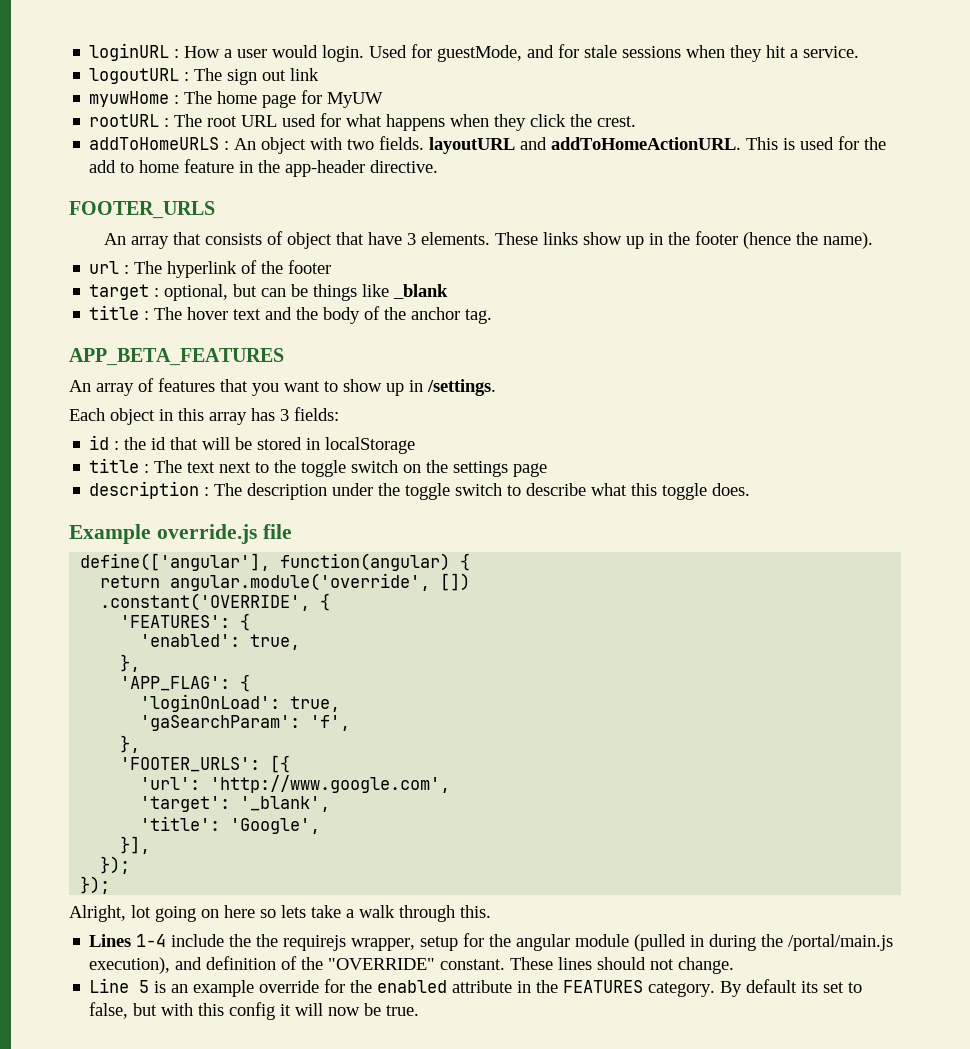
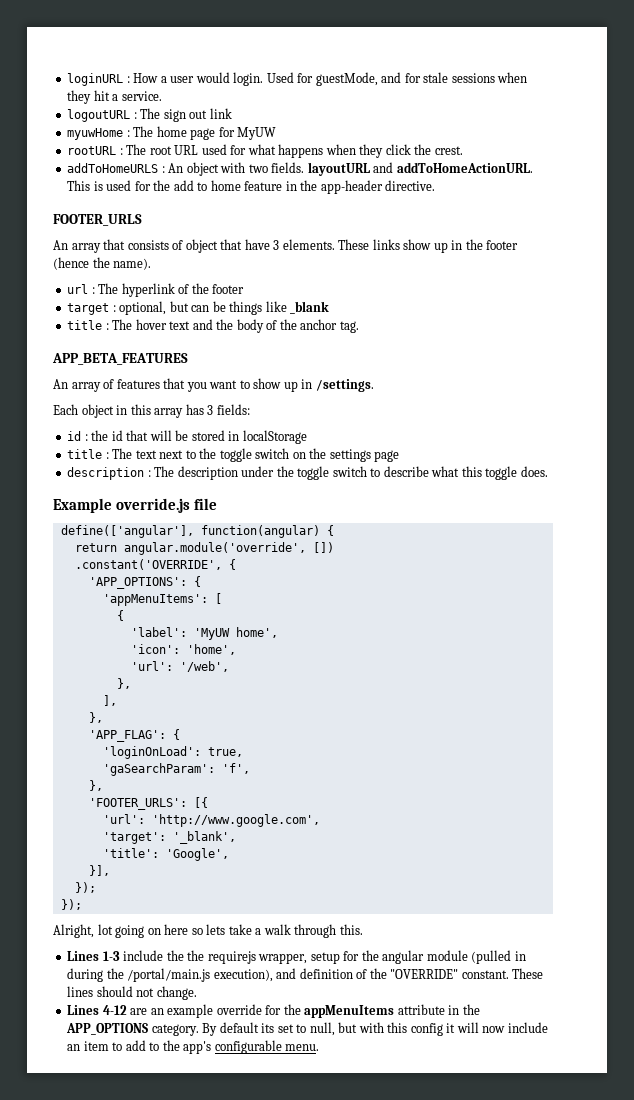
[120,613,251,631] [140,634,301,650] 'FEATURES': { // 'enabled': true, -> [88,576,201,589] [102,593,222,606] [116,610,124,621] [130,627,278,640] [130,644,236,655] [130,661,229,672] [116,678,131,689] [102,695,117,706] 'APP_OPTIONS': { // 'appMenuItems': [ // { // 'label': 'MyUW home', // 'icon': 'home', // 'url': '/web', // }, // ],
[136,934,167,947] 1-4 -> [102,951,120,961] 1-3
[89,978,167,993] Line 5 is -> [67,1005,148,1015] Lines 4-12 are
[377,980,448,993] enabled -> [304,1005,395,1018] appMenuItems
[563,980,644,993] FEATURES -> [66,1023,149,1035] APP_OPTIONS
[89,1002,129,1019] false, -> [309,1022,335,1036] null,
[364,1003,420,1016] be true. -> [507,1022,548,1033] [67,1040,320,1054] include an item to add to the app's configurable menu.

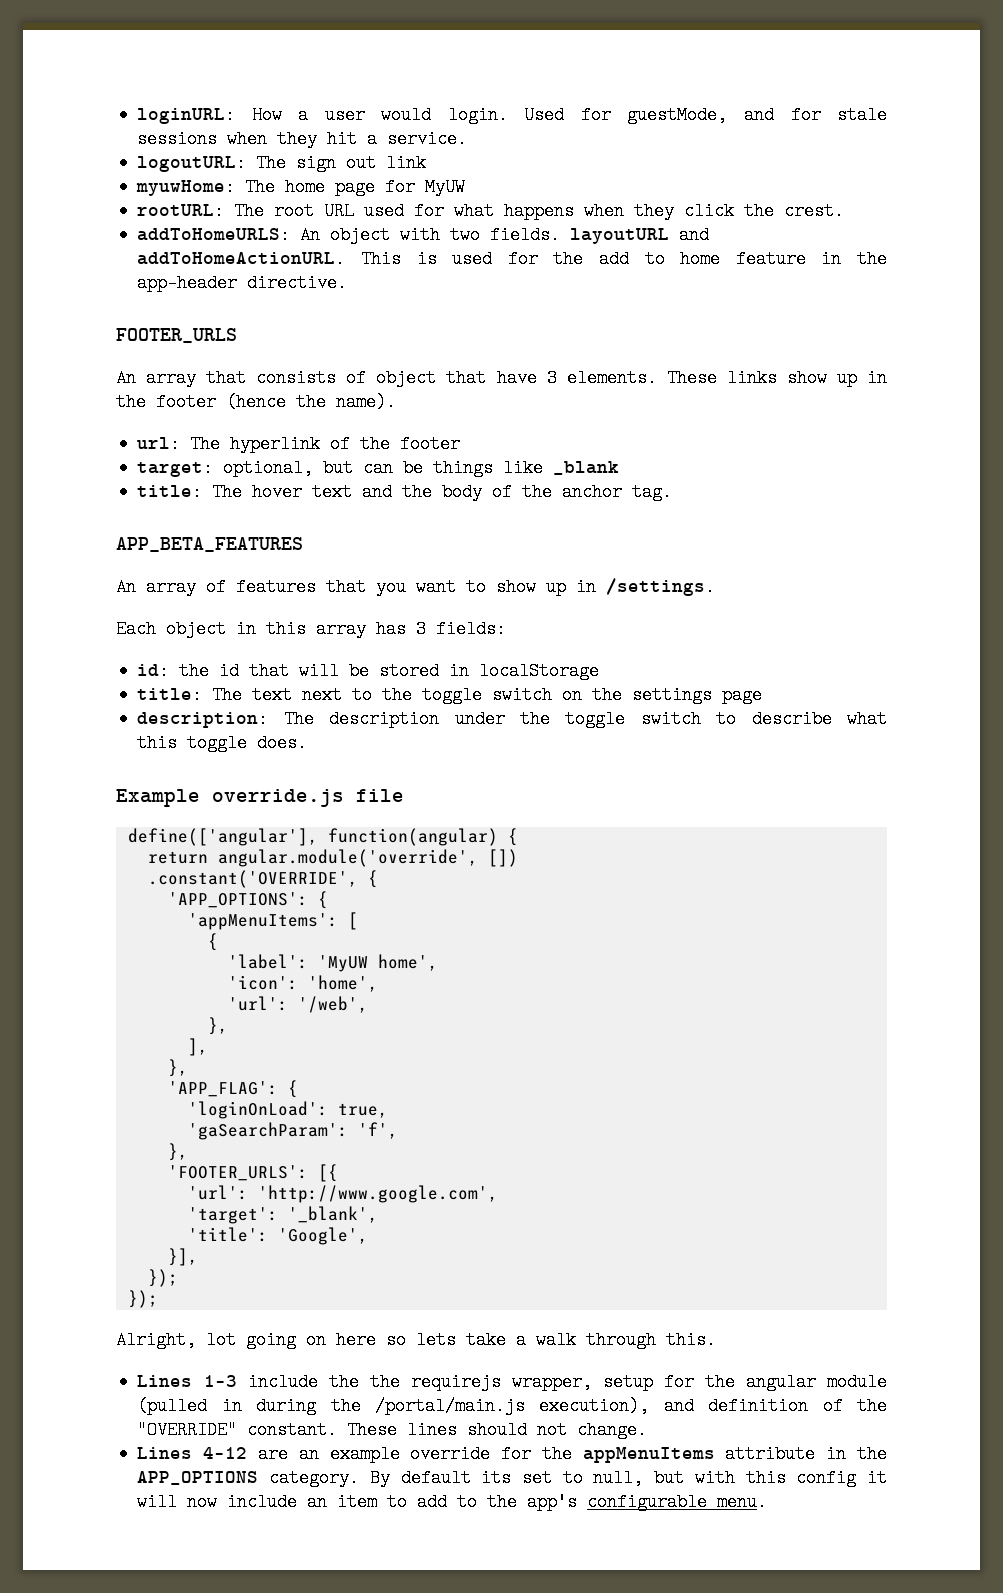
[67,73,130,86] loginURL : -> [137,106,236,124] loginURL:
[67,109,137,122] logoutURL : -> [137,154,247,172] logoutURL:
[67,128,130,140] myuwHome : -> [136,178,236,196] myuwHome:
[67,146,123,155] rootURL : -> [137,202,225,220] rootURL:
[67,163,165,173] addToHomeURLS : -> [137,226,291,244] addToHomeURLS:
[67,284,95,294] url : -> [137,435,181,453] url:
[67,303,116,315] target : -> [137,459,214,477] target:
[67,320,109,330] title : -> [137,483,203,501] title:
[67,431,88,441] id : -> [137,662,170,680] id:
[67,449,109,459] title : -> [137,686,203,704] title:
[67,467,151,480] description : -> [137,710,269,728] description:

